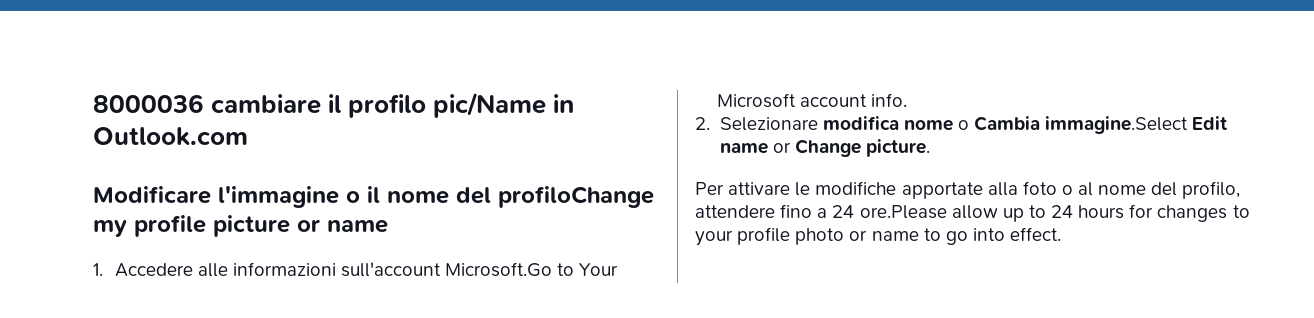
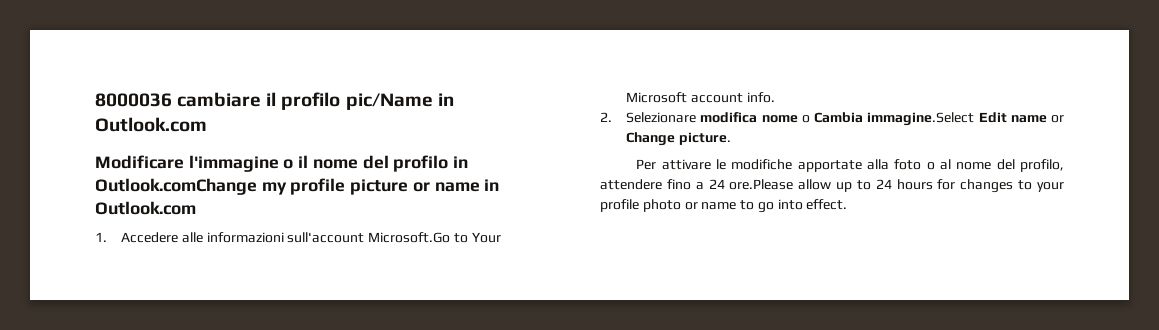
[498,186,654,208] profiloChange -> [393,155,469,172] [95,178,257,195] profilo in Outlook.comChange
(388, 226) none -> [484,179,500,191] [95,201,196,215] in Outlook.com

